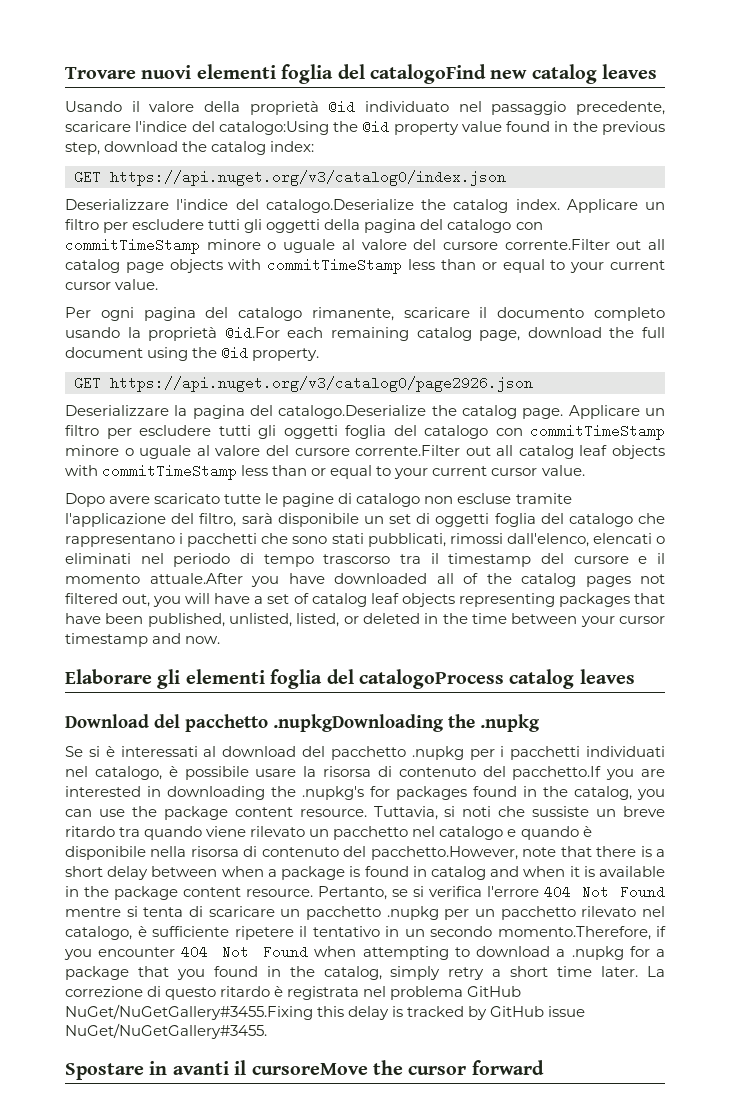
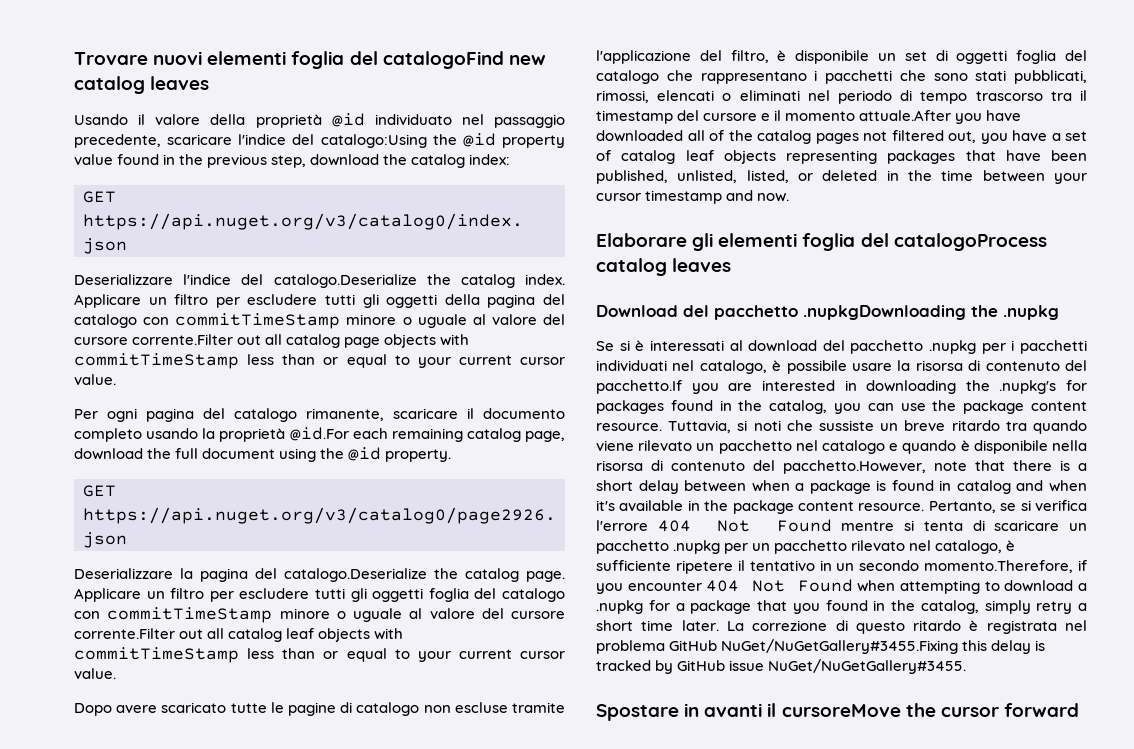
[241,513,273,524] sarà -> [777,50,787,61] è
[449,533,589,547] rimossi dall'elenco, -> [596,90,649,103] rimossi,
[185,593,211,604] will -> (1008, 138) none
[569,866,595,877] it is -> [596,500,615,511] it's

